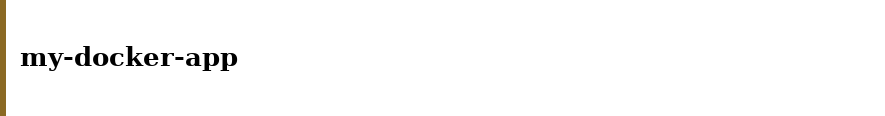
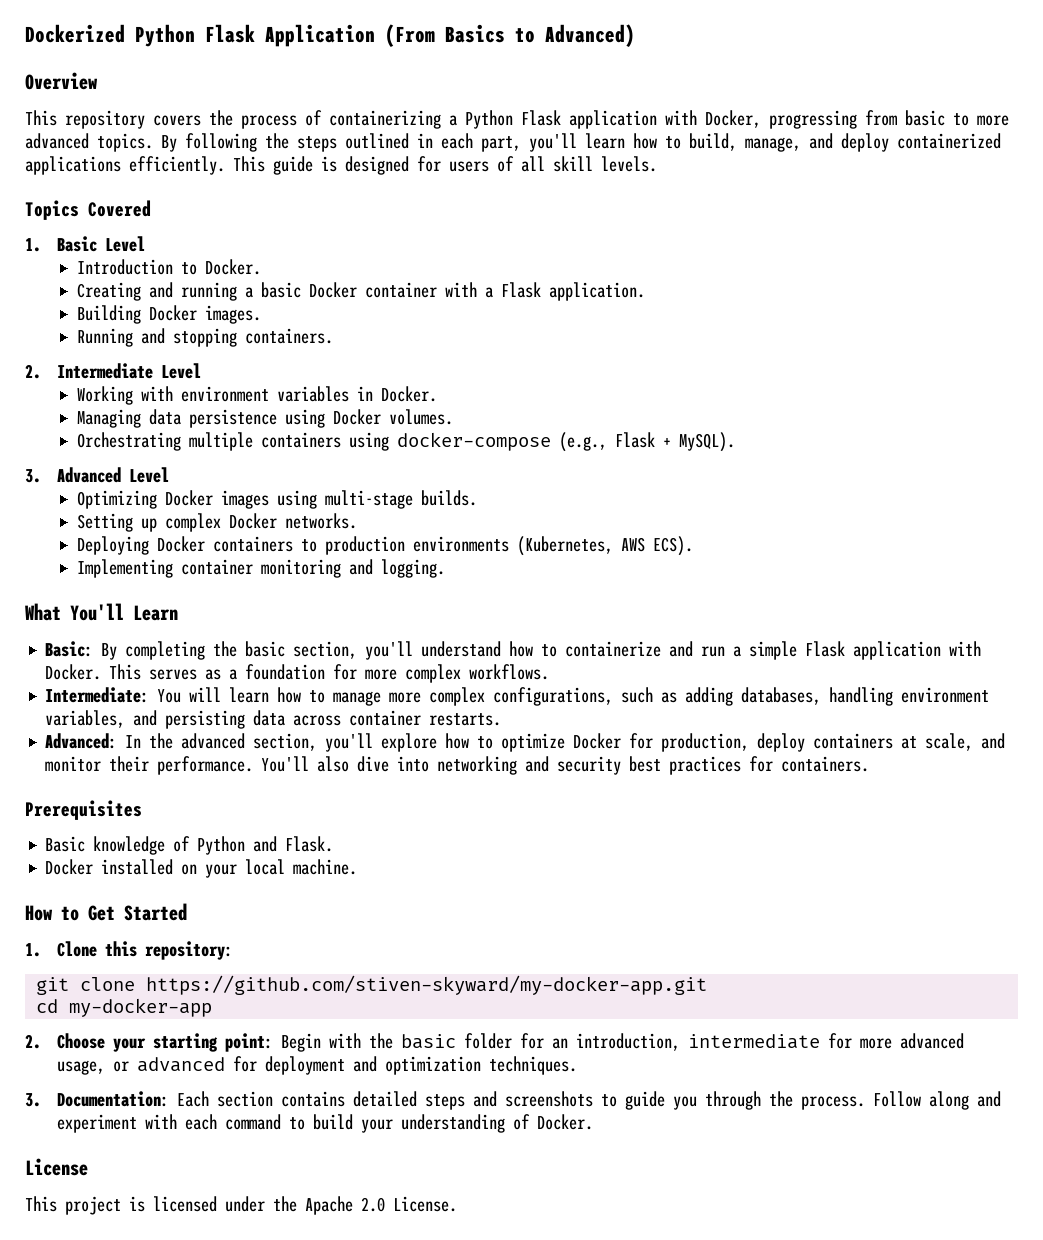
[20,46,238,71] my-docker-app -> [25,24,635,47] [25,72,98,90] [25,110,1009,129] [25,133,1001,152] [25,156,657,175] [25,200,151,220] [25,236,145,252] [77,259,262,275] [77,282,646,301] [77,305,262,324] [77,328,334,347] [25,363,201,379] [77,386,438,405] [77,409,454,428] [77,432,736,452] [25,467,169,483] [77,490,478,509] [77,513,358,532] [77,536,694,556] [77,559,446,578] [25,603,178,621] [45,641,982,660] [45,664,550,683] [45,687,990,706] [45,710,502,729] [45,733,1006,752] [45,756,870,775] [25,800,142,820] [45,836,334,855] [45,859,358,878] [25,903,187,921] [25,941,233,960] [36,975,708,995] [36,998,213,1017] [25,1033,964,1052] [56,1056,577,1075] [25,1091,1001,1110] [56,1114,593,1133] [25,1158,88,1176] [25,1196,457,1215] Dockerized Python Flask Application (From Basics to Advanced) // Overview // This repository covers the process of containerizing a Python Flask application with Docker, progressing from basic to more advanced topics. By following the steps outlined in each part, you'll learn how to build, manage, and deploy containerized applications efficiently. This guide is designed for users of all skill levels. // Topics Covered // 1. Basic Level // Introduction to Docker. // Creating and running a basic Docker container with a Flask application. // Building Docker images. // Running and stopping containers. // 2. Intermediate Level // Working with environment variables in Docker. // Managing data persistence using Docker volumes. // Orchestrating multiple containers using docker-compose (e.g., Flask + MySQL). // 3. Advanced Level // Optimizing Docker images using multi-stage builds. // Setting up complex Docker networks. // Deploying Docker containers to production environments (Kubernetes, AWS ECS). // Implementing container monitoring and logging. // What You'll Learn // Basic: By completing the basic section, you'll understand how to containerize and run a simple Flask application with Docker. This serves as a foundation for more complex workflows. // Intermediate: You will learn how to manage more complex configurations, such as adding databases, handling environment variables, and persisting data across container restarts. // Advanced: In the advanced section, you'll explore how to optimize Docker for production, deploy containers at scale, and monitor their performance. You'll also dive into networking and security best practices for containers. // Prerequisites // Basic knowledge of Python and Flask. // Docker installed on your local machine. // How to Get Started // 1. Clone this repository: // git clone https://github.com/stiven-skyward/my-docker-app.git // cd my-docker-app // 2. Choose your starting point: Begin with the basic folder for an introduction, intermediate for more advanced usage, or advanced for deployment and optimization techniques. // 3. Documentation: Each section contains detailed steps and screenshots to guide you through the process. Follow along and experiment with each command to build your understanding of Docker. // License // This project is licensed under the Apache 2.0 License.

